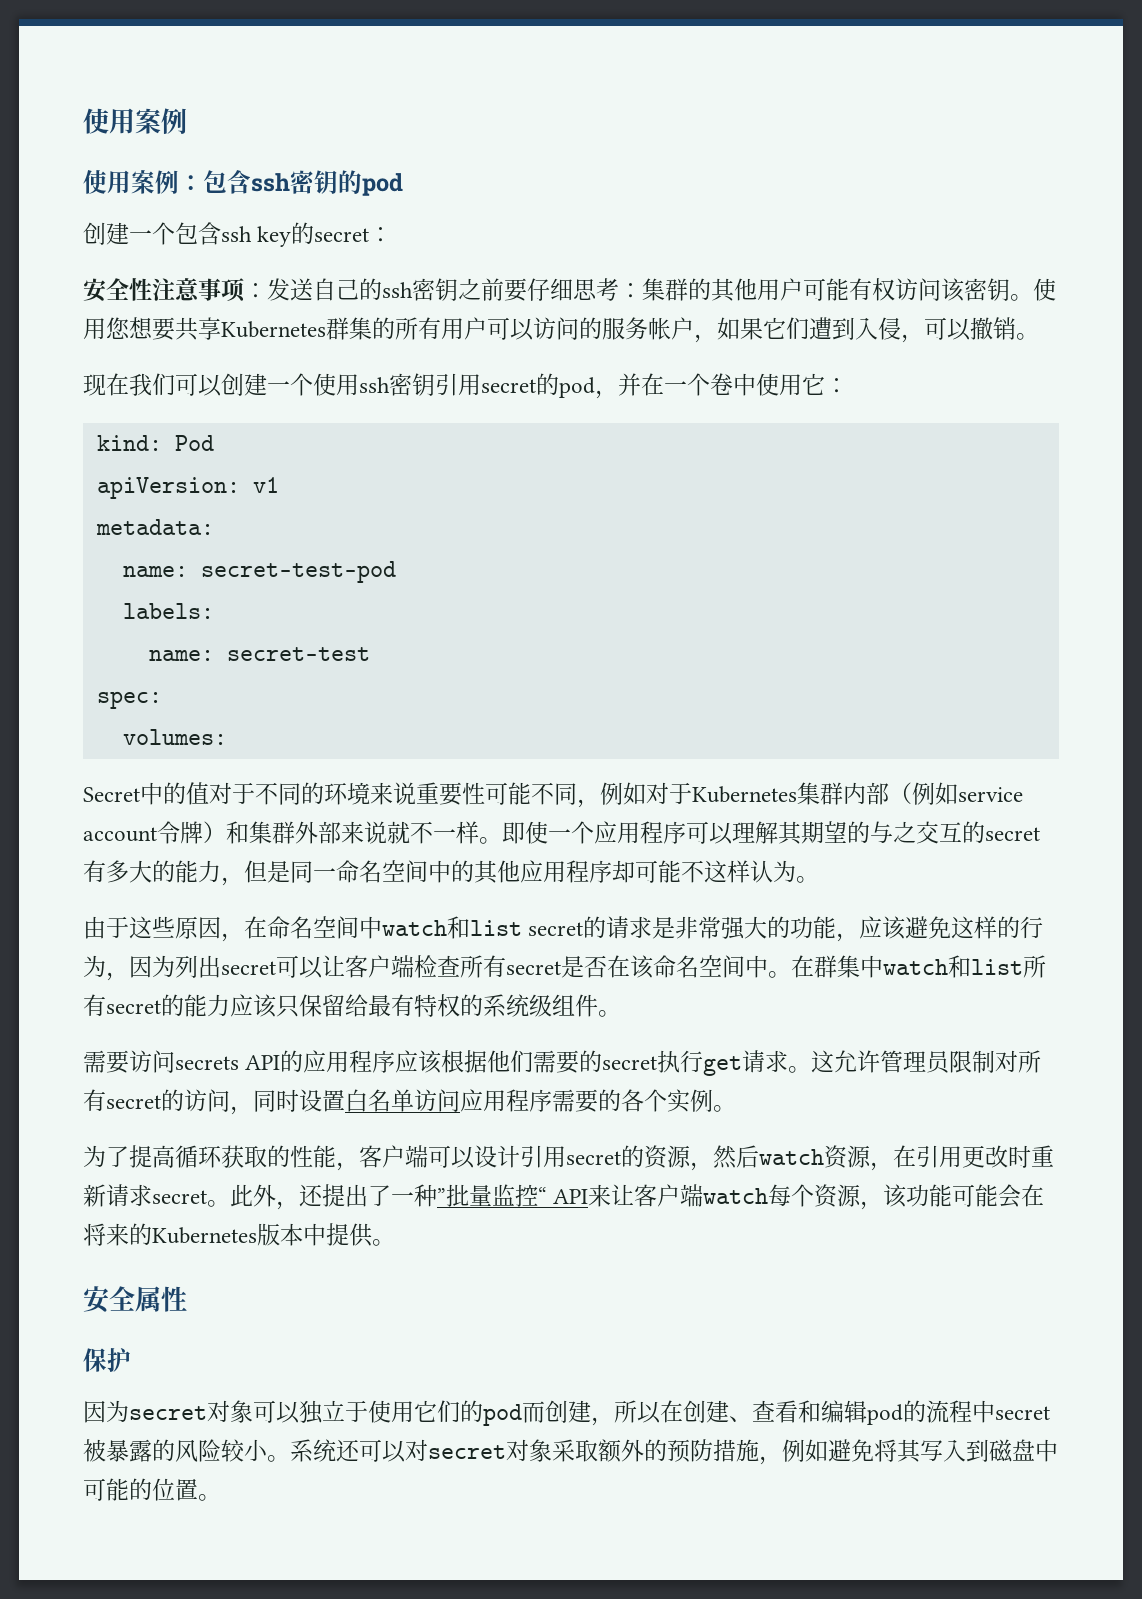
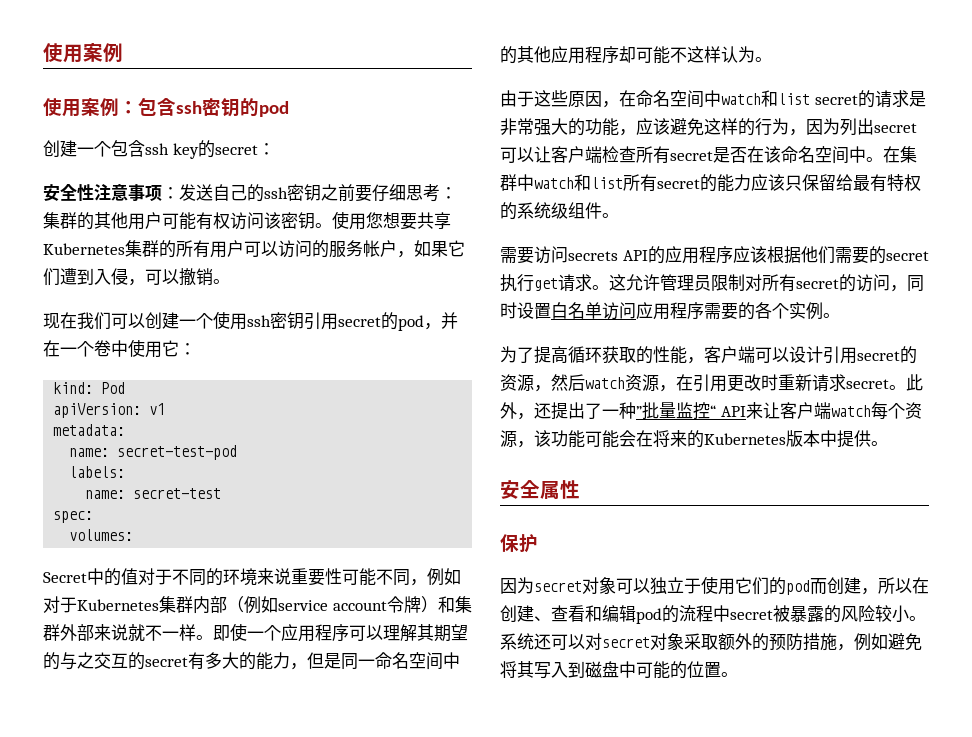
[326,317,372,340] 群集 -> [125,240,159,257] 集群
[814,955,860,978] 群集 -> [900,146,917,163] [500,174,517,191] 集群

